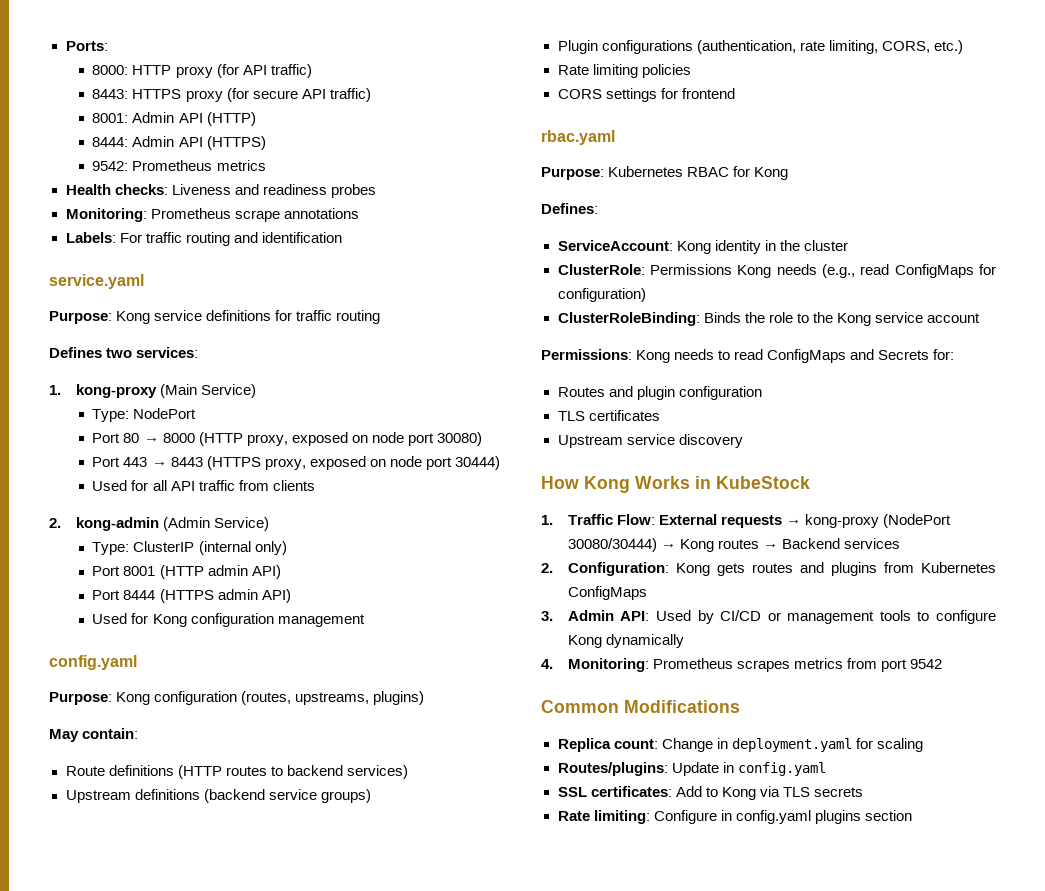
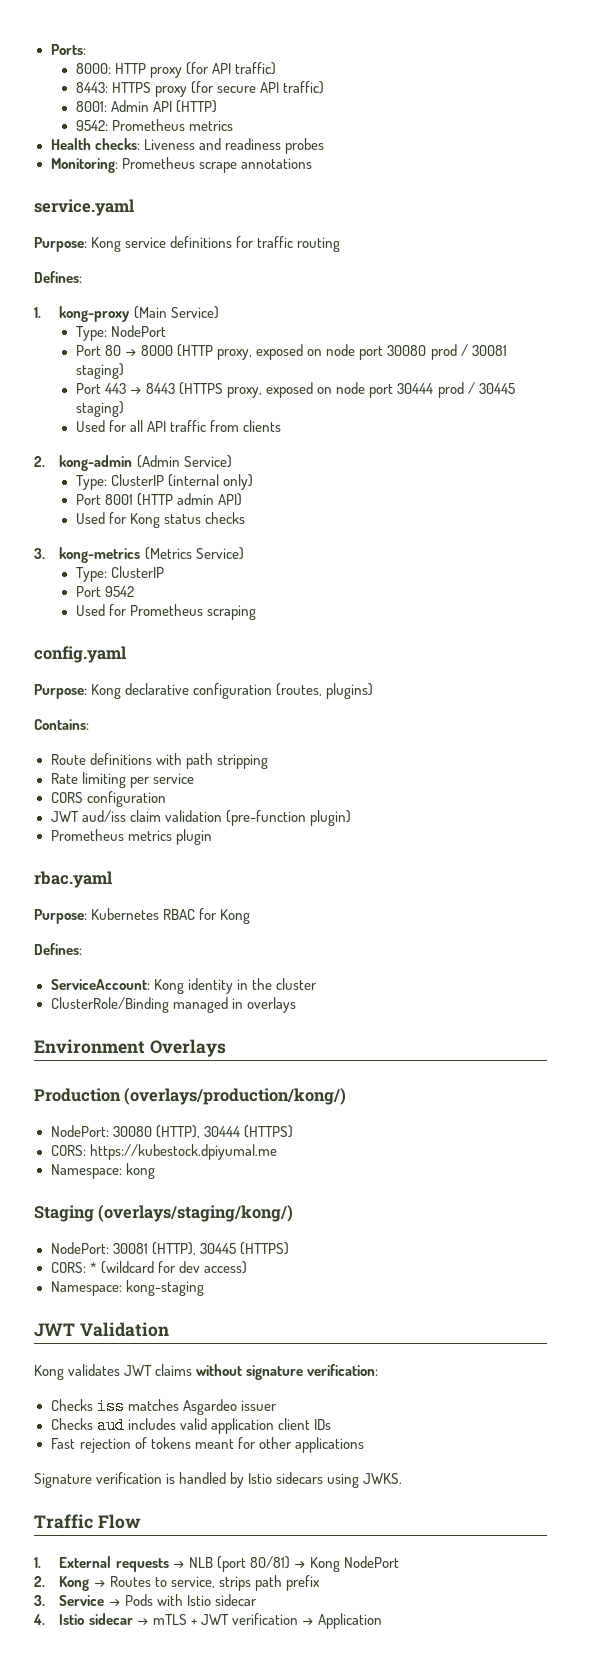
[92,136,266,150] // 8444: Admin API (HTTPS) -> (218, 106) none
[65,232,342,246] // Labels: For traffic routing and identification -> (312, 163) none
[49,347,199,358] Defines two services: -> [34,271,82,283] Defines:
[436,432,482,446] 30080) -> [387,344,507,360] [75,363,124,379] 30080 prod / 30081 staging)
[454,456,500,470] 30444) -> [397,382,515,398] [75,401,124,417] 30444 prod / 30445 staging)
[92,589,291,603] [92,613,365,627] Port 8444 (HTTPS admin API) // Used for Kong configuration management -> [75,512,246,528] [34,547,244,563] [75,566,165,582] [75,586,135,597] [75,604,257,620] Used for Kong status checks // 3. kong-metrics (Metrics Service) // Type: ClusterIP // Port 9542 // Used for Prometheus scraping
(151, 698) none -> [125,683,190,695] declarative
[295,692,370,705] upstreams, -> (323, 689) none
[49,728,139,742] May contain: -> [34,719,89,730] Contains:
[177,765,408,779] [65,789,371,803] [557,40,963,54] (HTTP routes to backend services) // Upstream definitions (backend service groups) // Plugin configurations (authentication, rate limiting, CORS, etc.) -> [155,753,268,769] with path stripping
[641,64,691,78] policies -> [129,773,194,788] per service
[605,88,735,102] settings for frontend -> [86,791,166,807] [50,810,351,826] [50,829,212,845] configuration // JWT aud/iss claim validation (pre-function plugin) // Prometheus metrics plugin
[557,264,997,278] [557,288,646,302] [557,312,980,326] [541,349,955,363] [557,386,762,400] [557,410,660,421] [557,434,743,448] [541,476,810,493] [541,514,655,525] ClusterRole: Permissions Kong needs (e.g., read ConfigMaps for configuration) // ClusterRoleBinding: Binds the role to the Kong service account // Permissions: Kong needs to read ConfigMaps and Secrets for: // Routes and plugin configuration // TLS certificates // Upstream service discovery // How Kong Works in KubeStock // 1. Traffic Flow: -> [50,997,296,1013] [34,1039,226,1057] [34,1088,347,1105] [50,1125,293,1138] [50,1144,277,1160] [50,1163,155,1179] [34,1205,294,1222] [50,1242,289,1255] [50,1261,247,1274] [50,1280,204,1296] [34,1322,169,1337] [34,1364,379,1380] [50,1398,277,1415] [50,1417,331,1434] [50,1437,364,1453] [34,1472,403,1488] [34,1514,141,1529] [34,1557,41,1568] ClusterRole/Binding managed in overlays // Environment Overlays // Production (overlays/production/kong/) // NodePort: 30080 (HTTP), 30444 (HTTPS) // CORS: https://kubestock.dpiyumal.me // Namespace: kong // Staging (overlays/staging/kong/) // NodePort: 30081 (HTTP), 30445 (HTTPS) // CORS: * (wildcard for dev access) // Namespace: kong-staging // JWT Validation // Kong validates JWT claims without signature verification: // Checks iss matches Asgardeo issuer // Checks aud includes valid application client IDs // Fast rejection of tokens meant for other applications // Signature verification is handled by Istio sidecars using JWKS. // Traffic Flow // 1.
[805,514,952,528] [567,538,901,552] [541,562,997,576] [567,586,647,600] [541,610,996,624] [567,634,684,648] [541,658,943,672] [541,700,740,713] [557,738,923,752] [557,762,826,776] [557,786,863,800] [557,810,912,824] kong-proxy (NodePort 30080/30444) → Kong routes → Backend services // 2. Configuration: Kong gets routes and plugins from Kubernetes ConfigMaps // 3. Admin API: Used by CI/CD or management tools to configure Kong dynamically // 4. Monitoring: Prometheus scrapes metrics from port 9542 // Common Modifications // Replica count: Change in deployment.yaml for scaling // Routes/plugins: Update in config.yaml // SSL certificates: Add to Kong via TLS secrets // Rate limiting: Configure in config.yaml plugins section -> [188,1556,399,1572] [34,1575,320,1591] [34,1594,257,1606] [33,1613,382,1629] NLB (port 80/81) → Kong NodePort // 2. Kong → Routes to service, strips path prefix // 3. Service → Pods with Istio sidecar // 4. Istio sidecar → mTLS + JWT verification → Application

